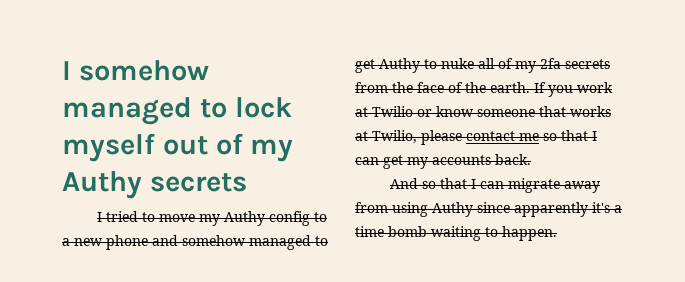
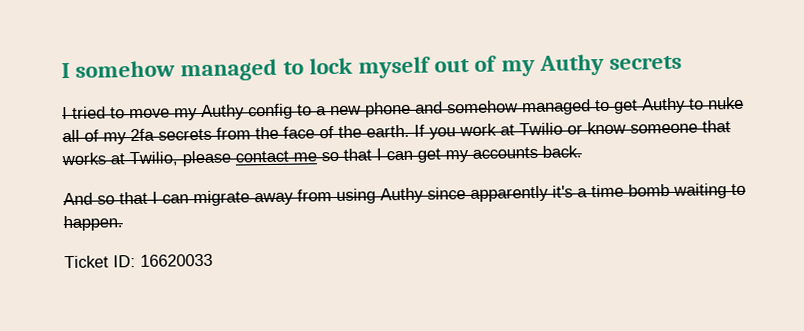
(557, 233) none -> [64,253,213,269] // Ticket ID: 16620033

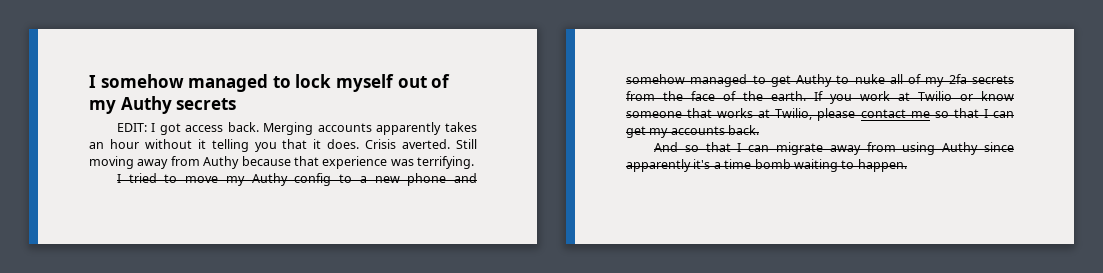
(683, 62) none -> [116,122,478,135] [89,139,478,152] [89,156,474,169] // EDIT: I got access back. Merging accounts apparently takes an hour without it telling you that it does. Crisis averted. Still moving away from Authy because that experience was terrifying.
[64,253,213,269] // Ticket ID: 16620033 -> (907, 165) none

